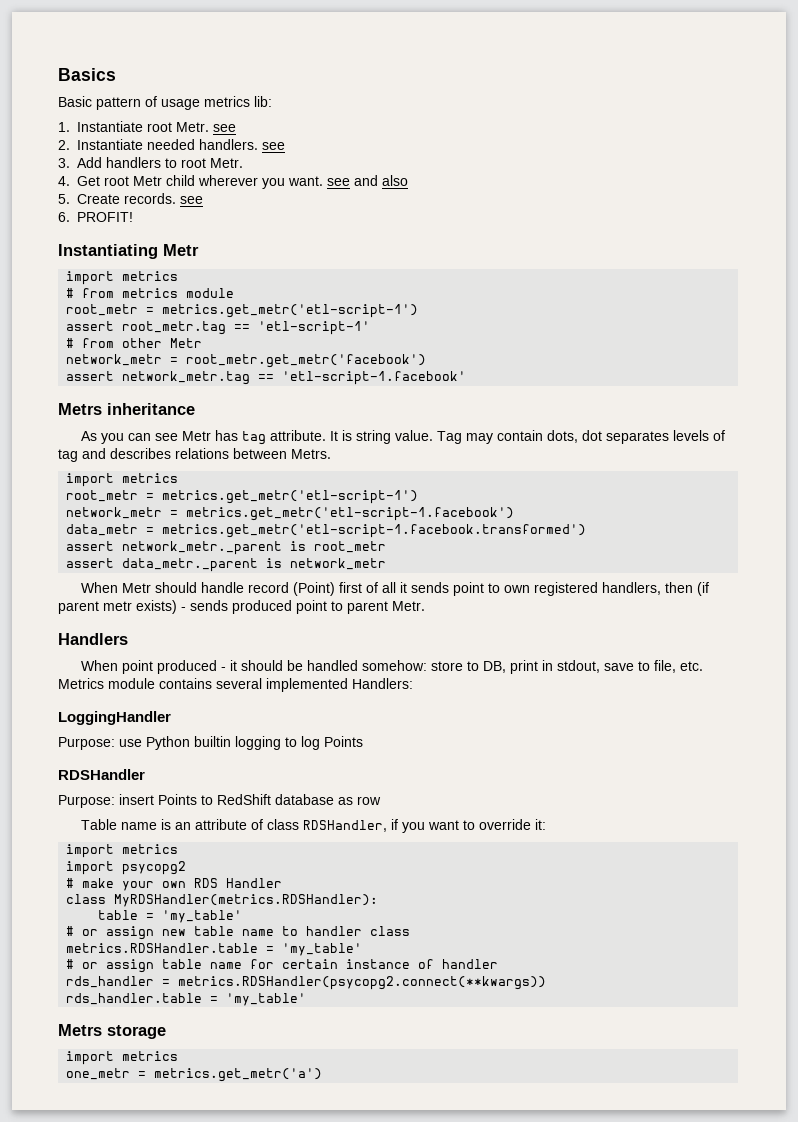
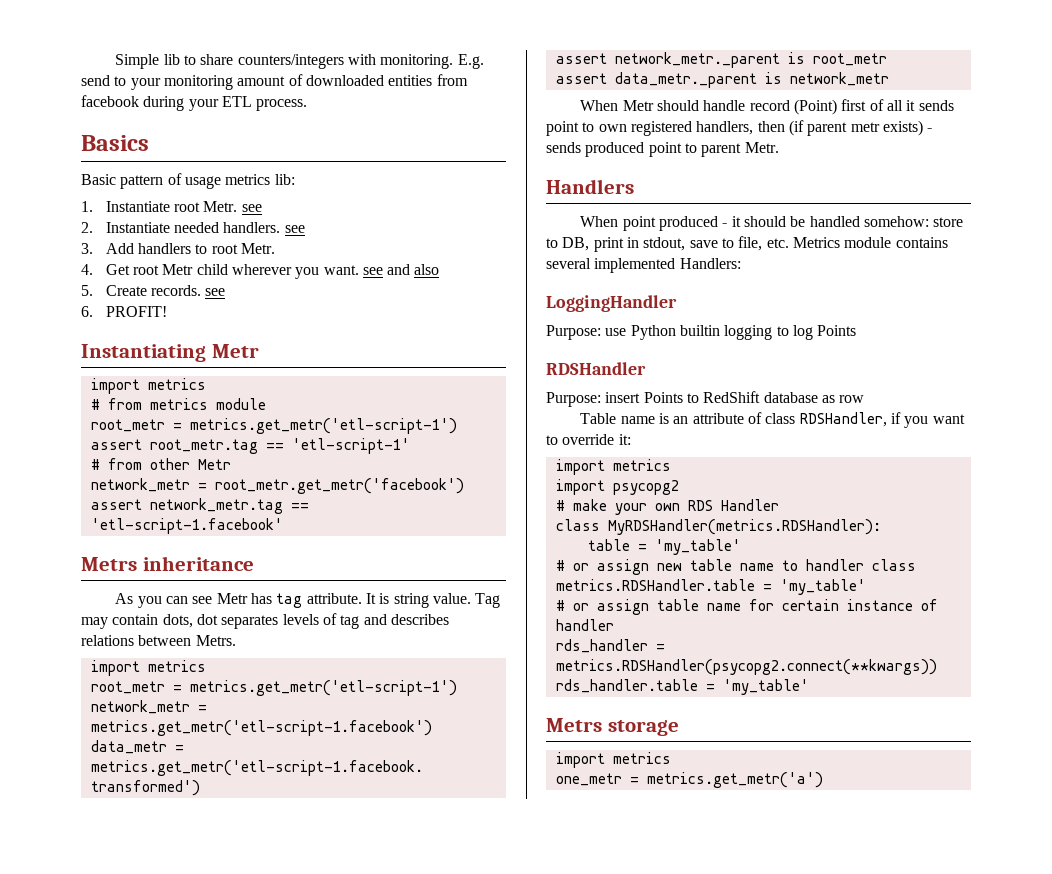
(58, 74) none -> [115,54,484,69] [81,74,468,90] [81,95,308,111] Simple lib to share counters/integers with monitoring. E.g. send to your monitoring amount of downloaded entities from facebook during your ETL process. //

